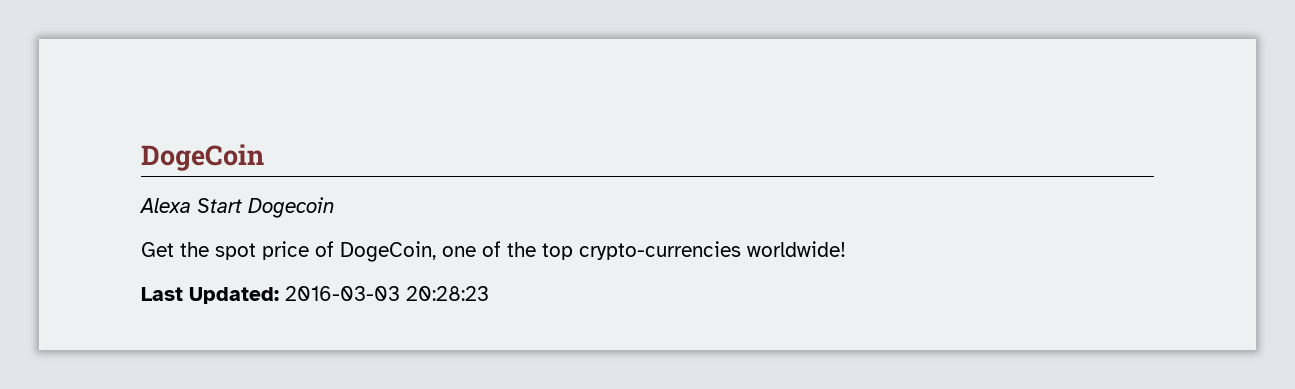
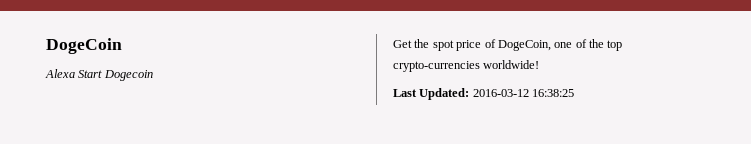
[285,286,489,301] 2016-03-03 20:28:23 -> [472,89,575,97] 2016-03-12 16:38:25

